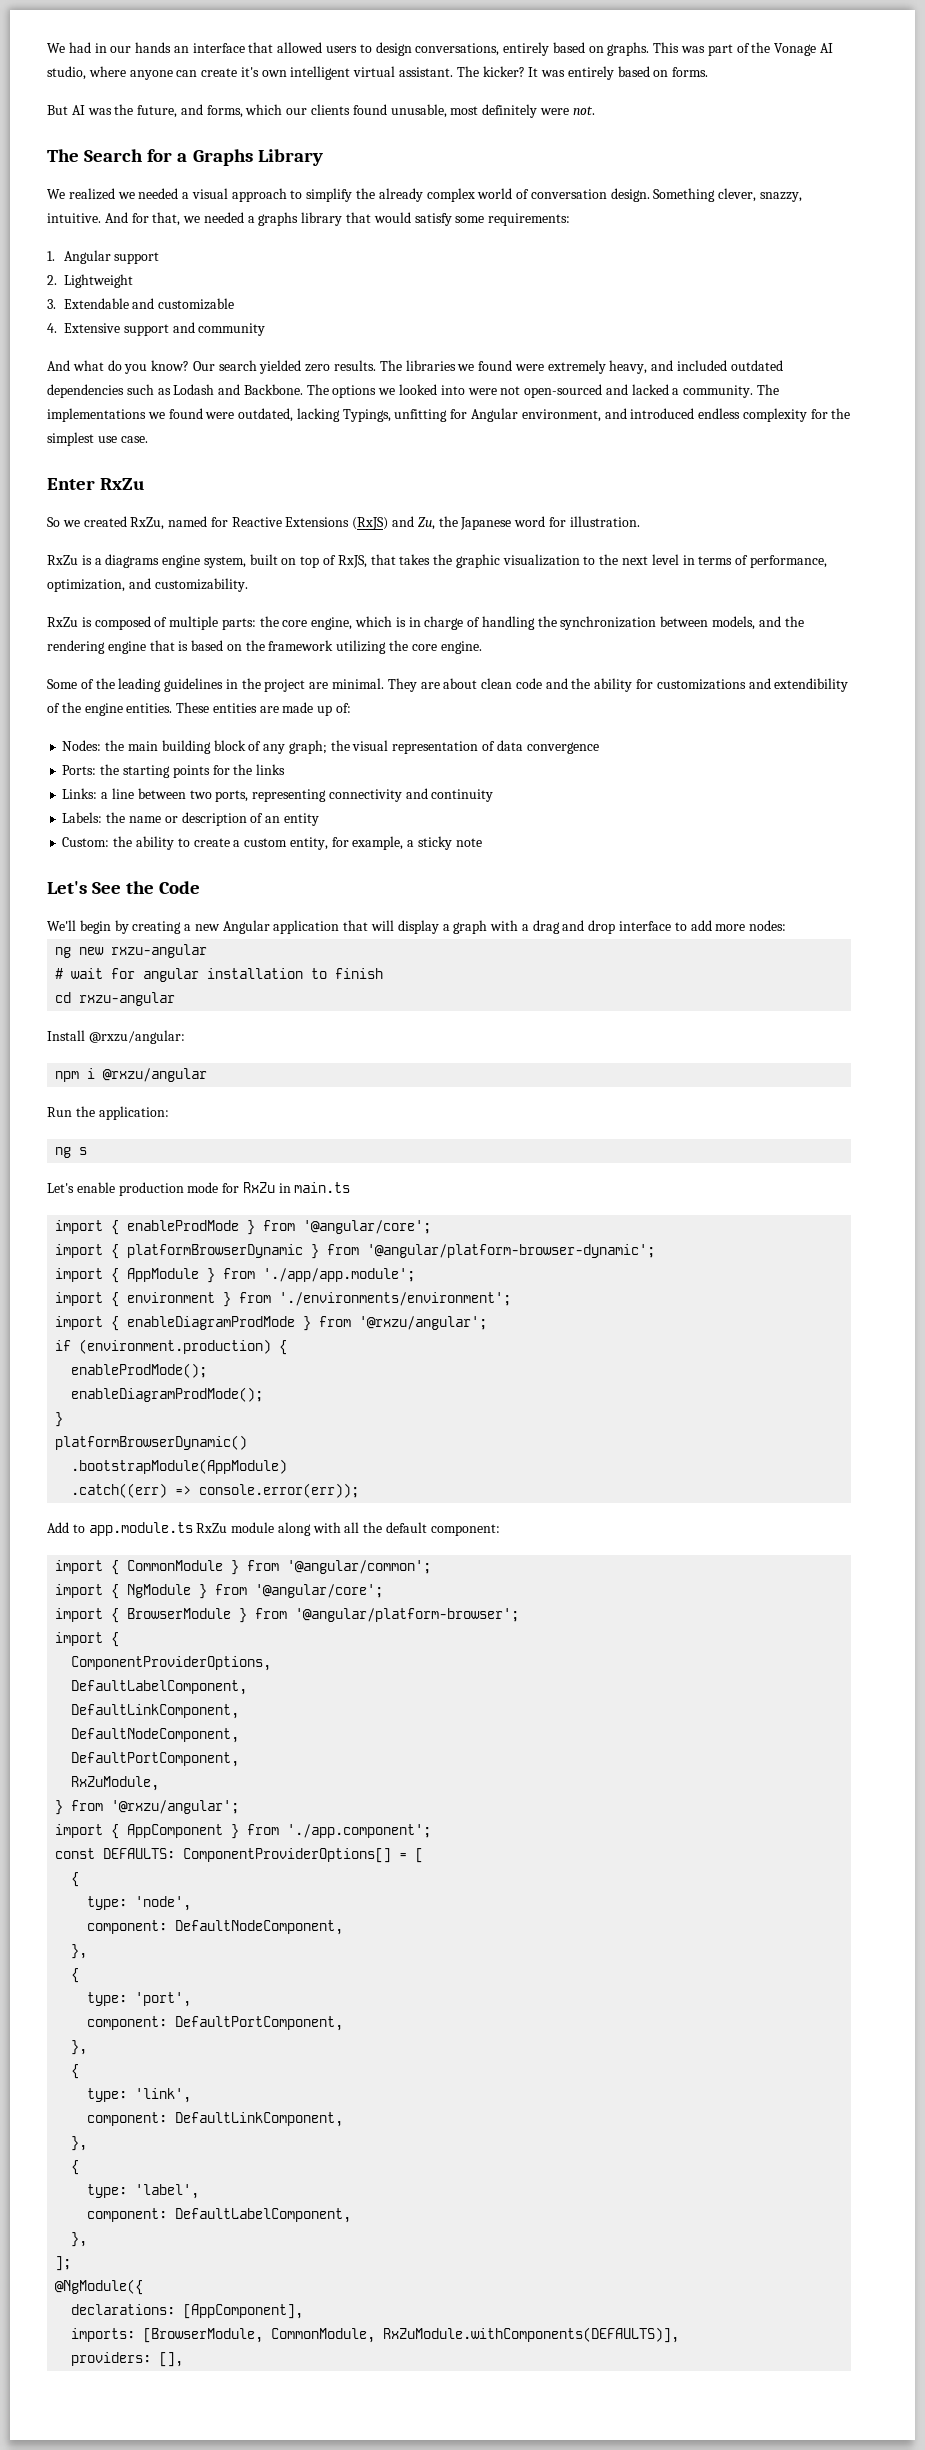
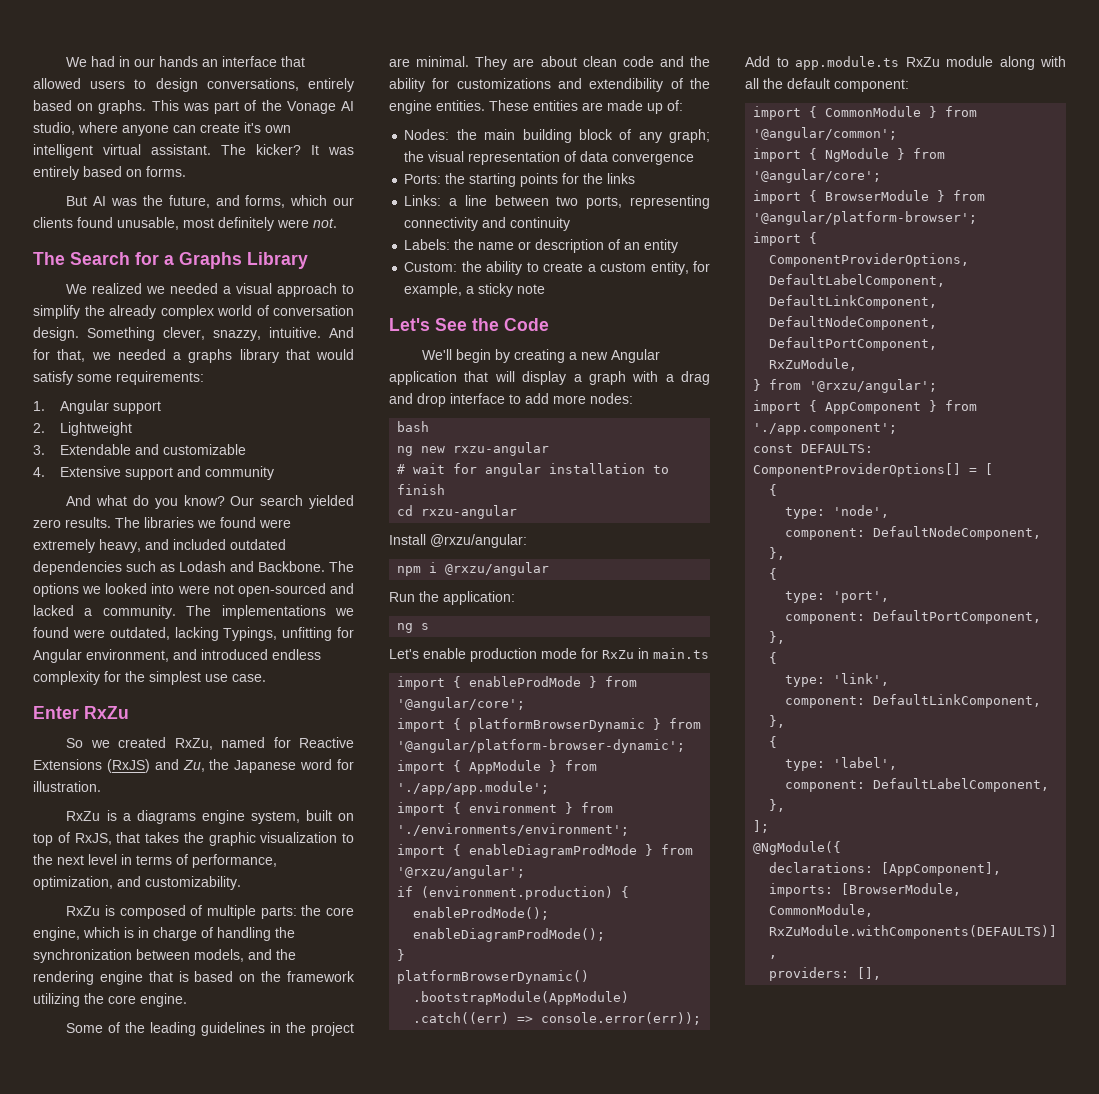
(787, 925) none -> [397,421,430,432] // bash

